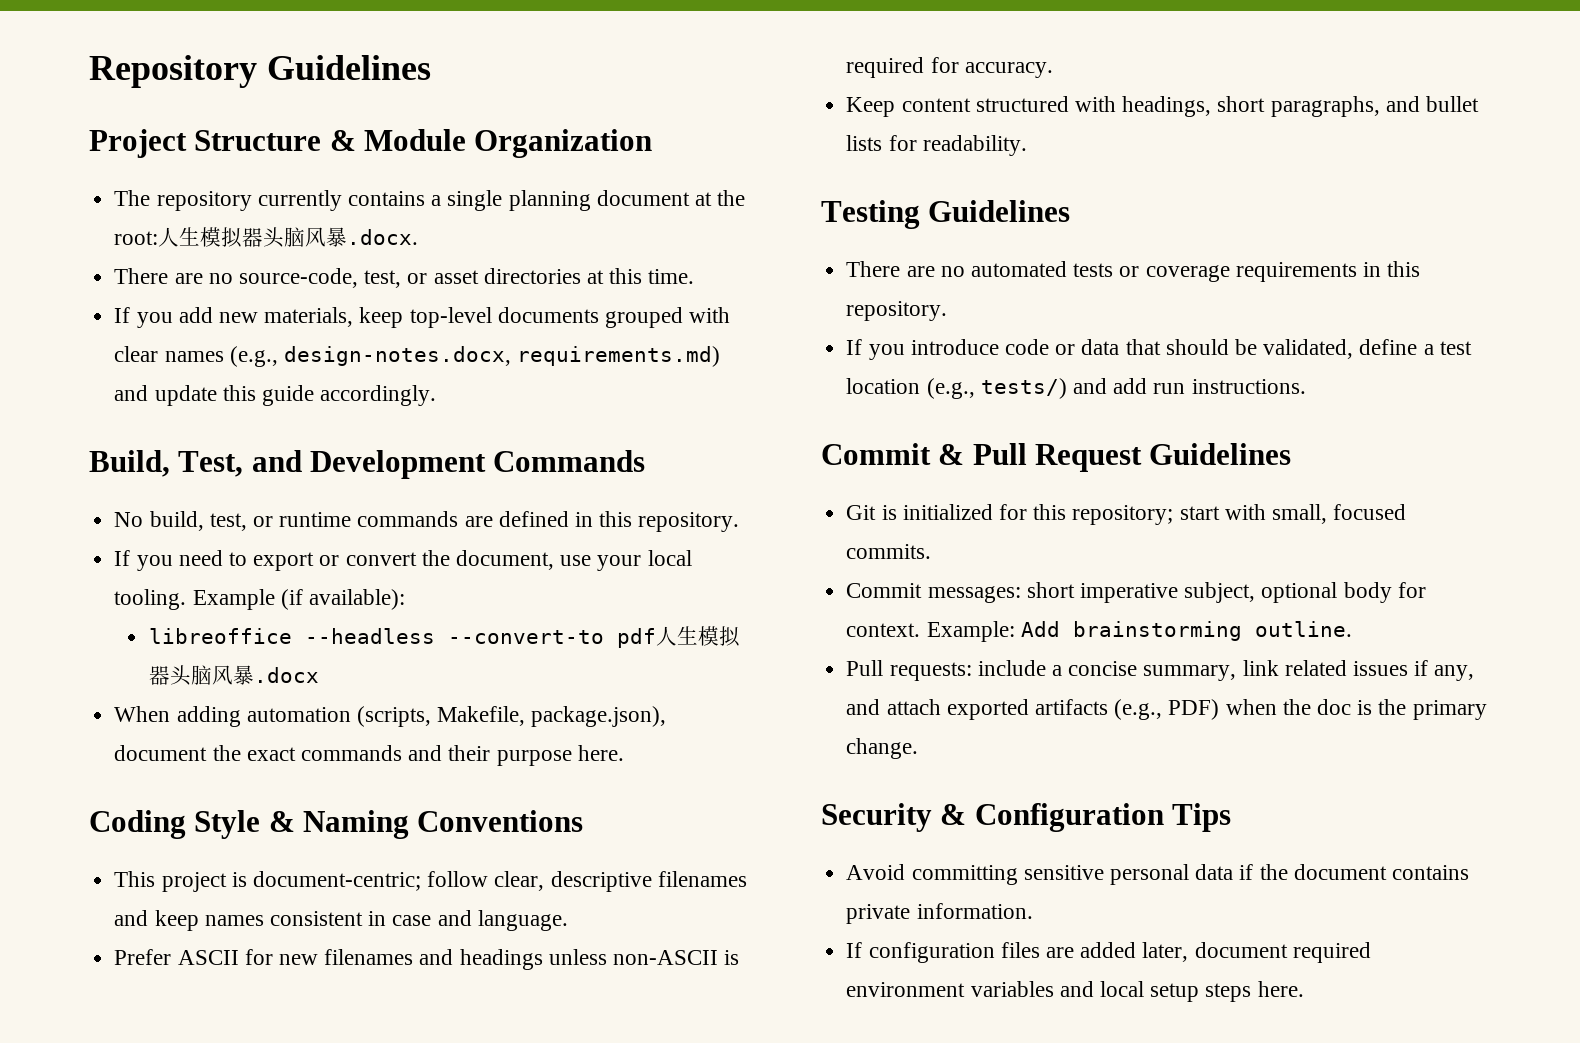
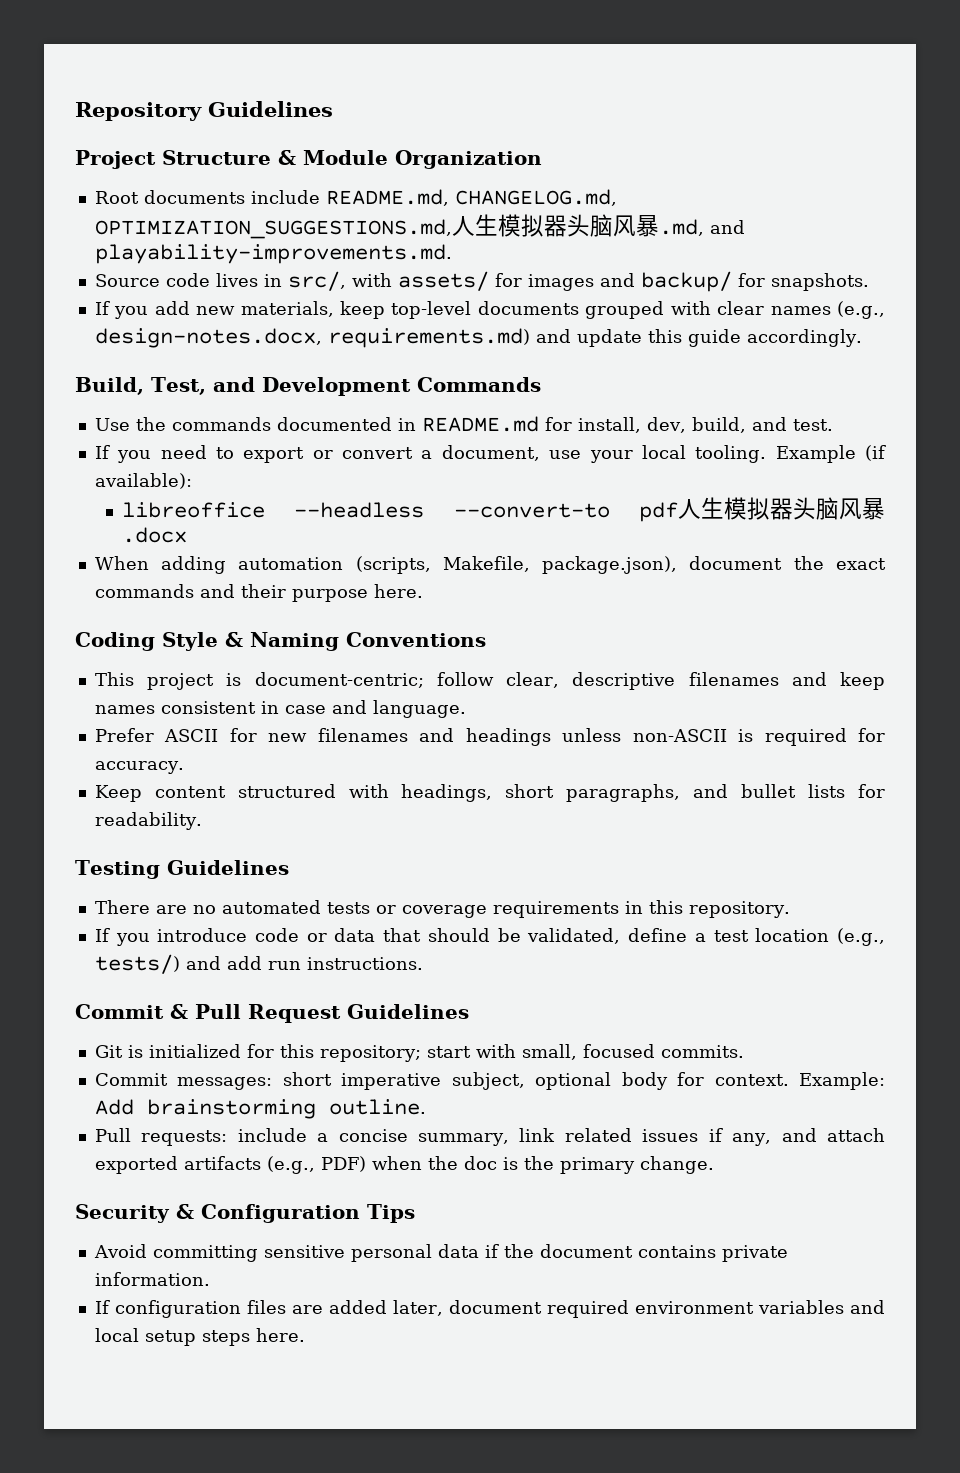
[114,190,746,211] [114,227,419,248] [114,268,695,288] The repository currently contains a single planning document at the root:人生模拟器头脑风暴.docx. // There are no source-code, test, or asset directories at this time. -> [94,189,617,206] [94,214,745,239] [94,244,452,264] [94,271,869,292] Root documents include README.md, CHANGELOG.md, OPTIMIZATION_SUGGESTIONS.md,人生模拟器头脑风暴.md, and playability-improvements.md. // Source code lives in src/, with assets/ for images and backup/ for snapshots.
[114,511,740,532] No build, test, or runtime commands are defined in this repository. -> [94,416,833,433] Use the commands documented in README.md for install, dev, build, and test.
[421,550,450,566] the -> [421,450,433,459] a

